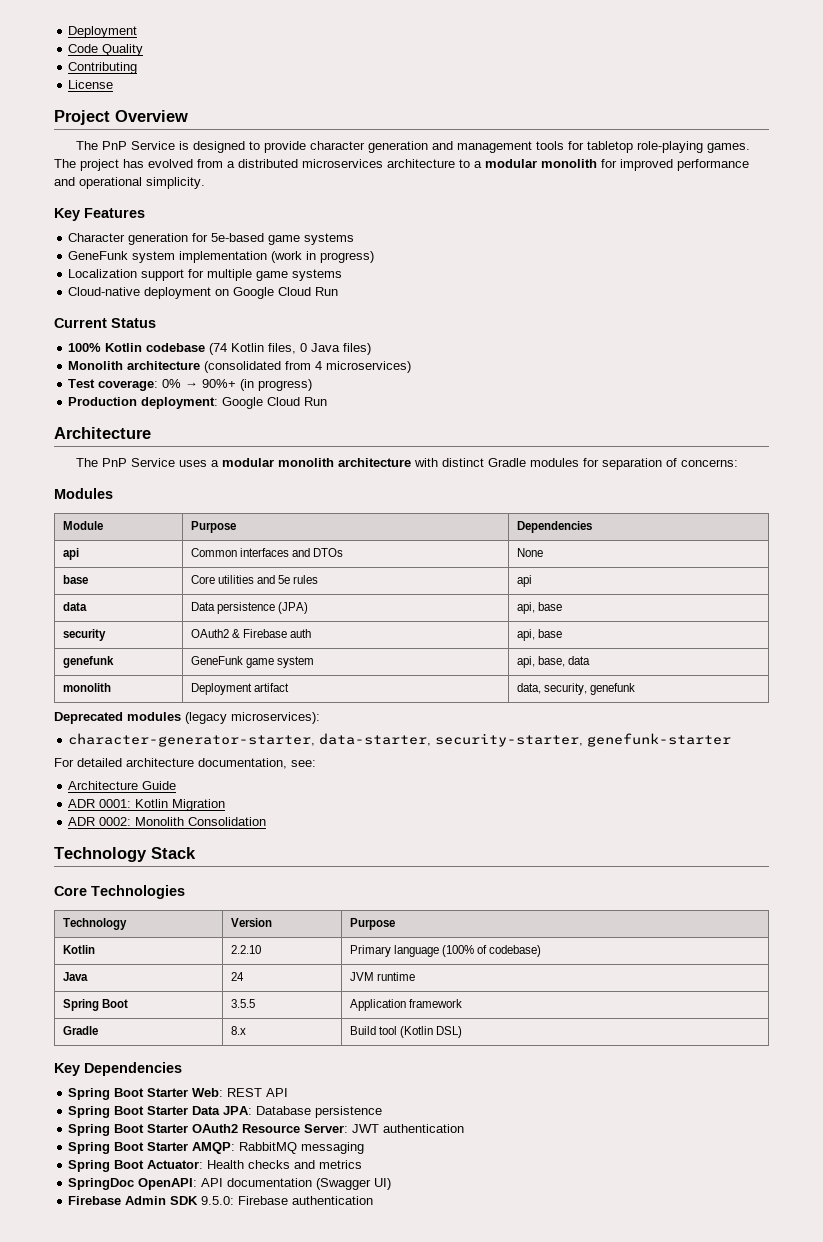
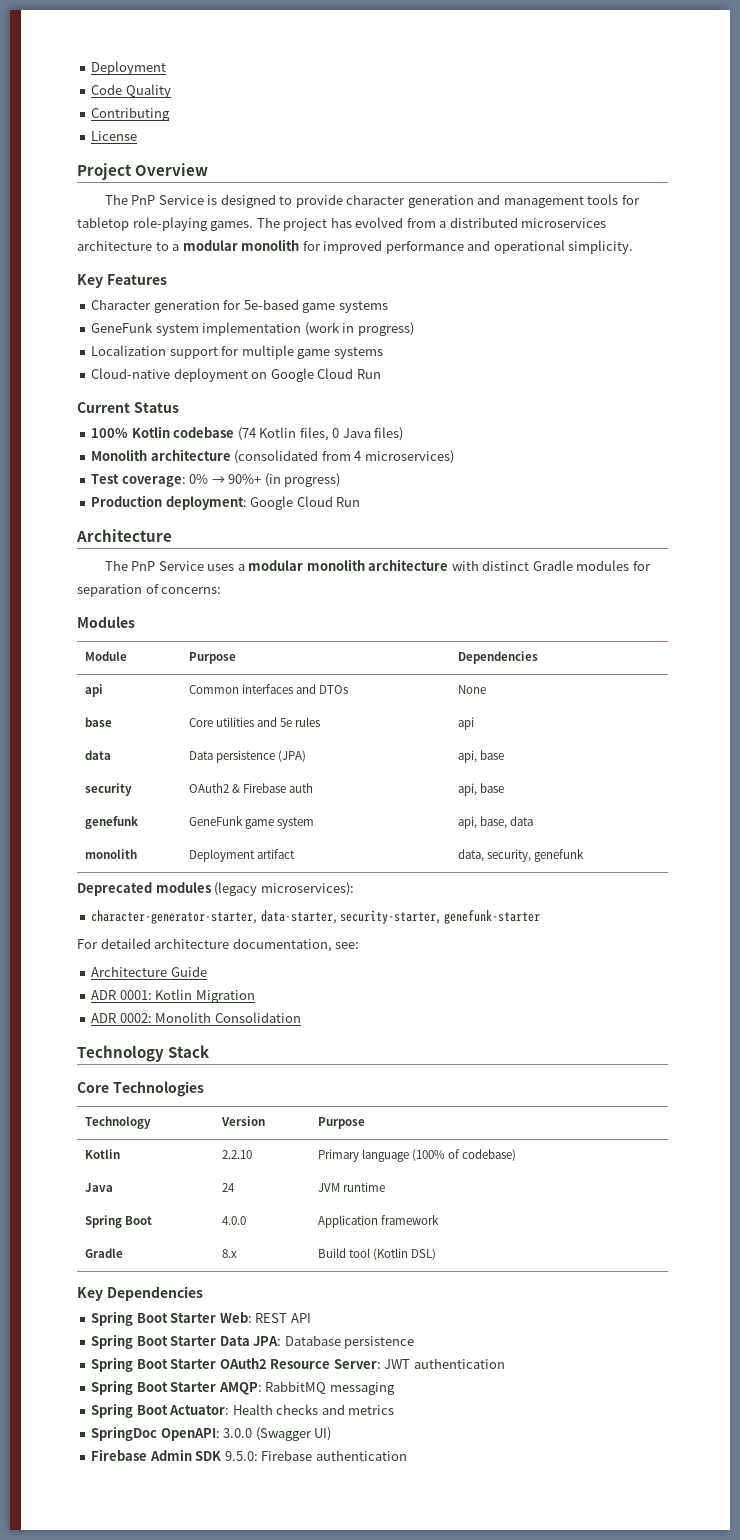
[230,999,255,1008] 3.5.5 -> [221,1216,246,1225] 4.0.0
[201,1178,313,1187] API documentation -> [223,1428,253,1438] 3.0.0

